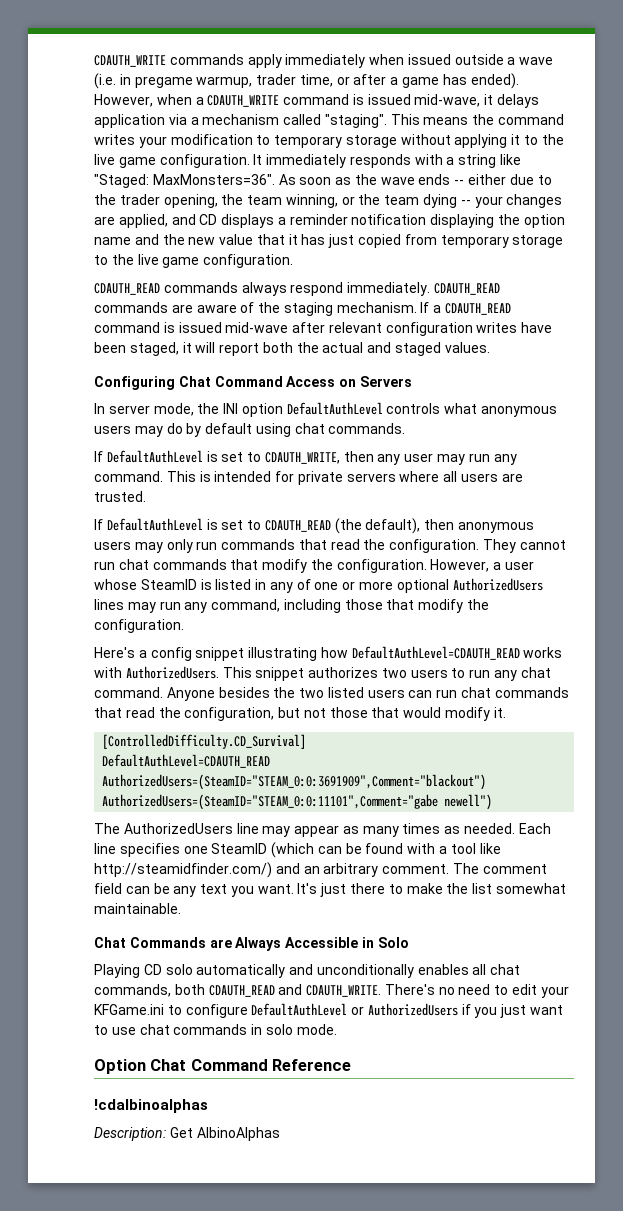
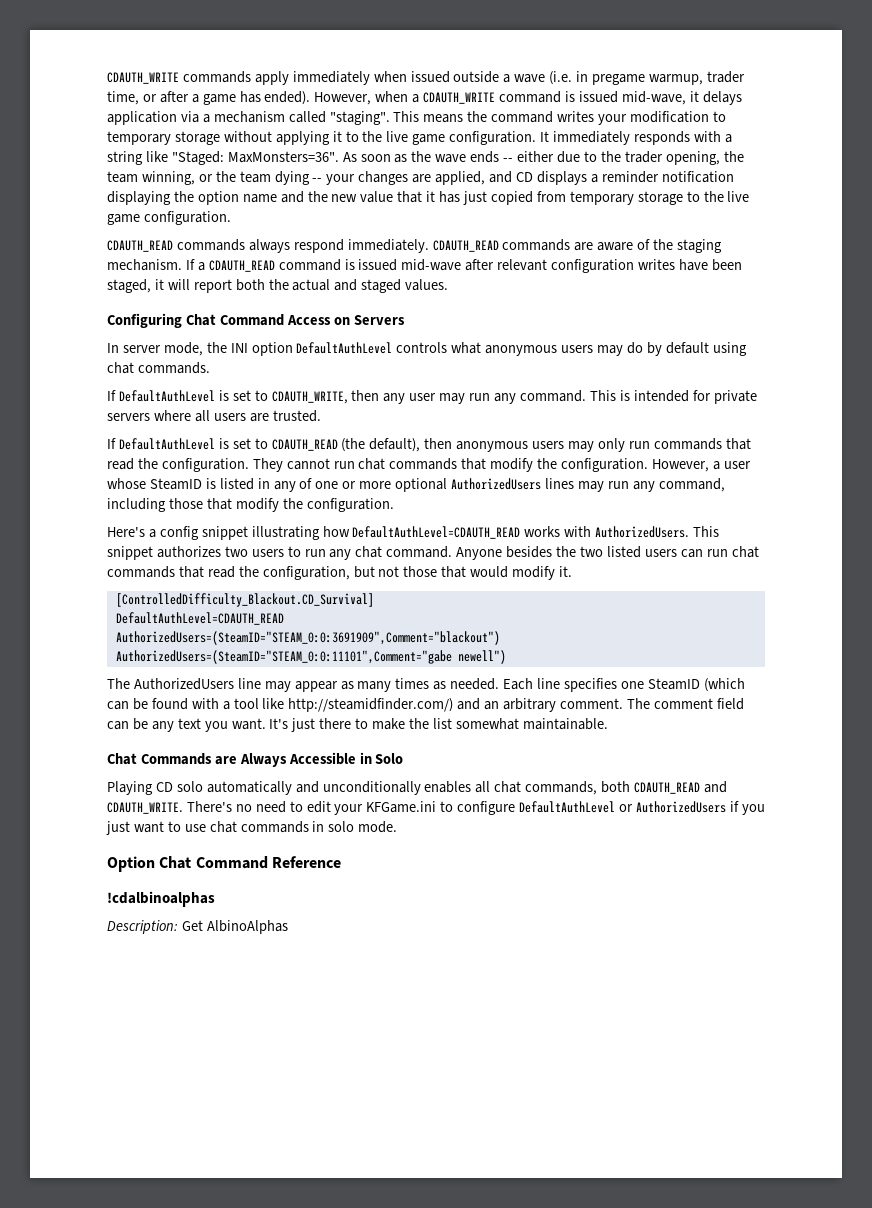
[102,734,307,749] [ControlledDifficulty.CD_Survival] -> [115,593,374,607] [ControlledDifficulty_Blackout.CD_Survival]

